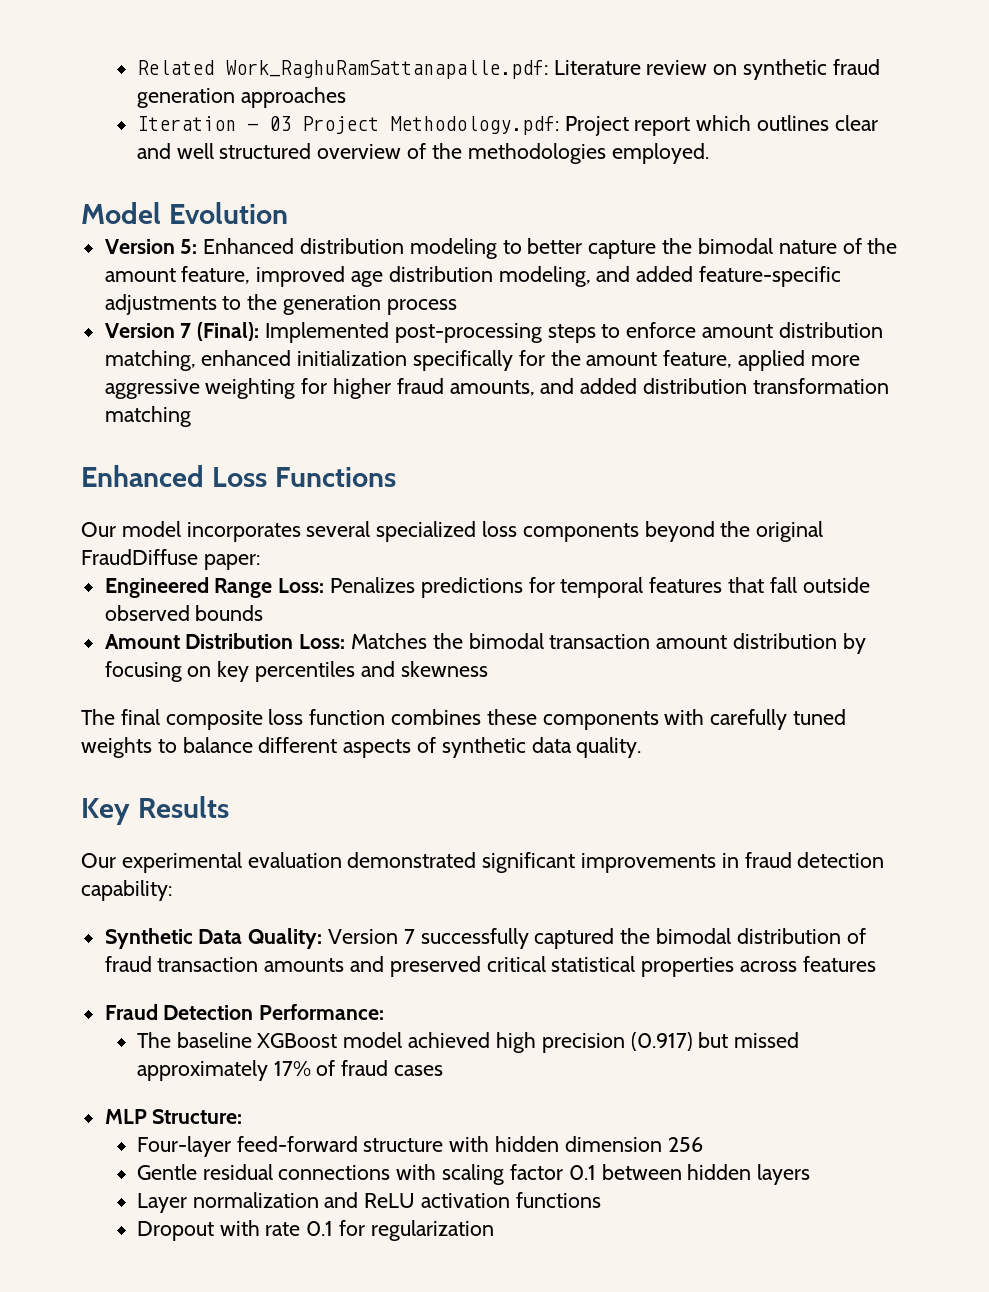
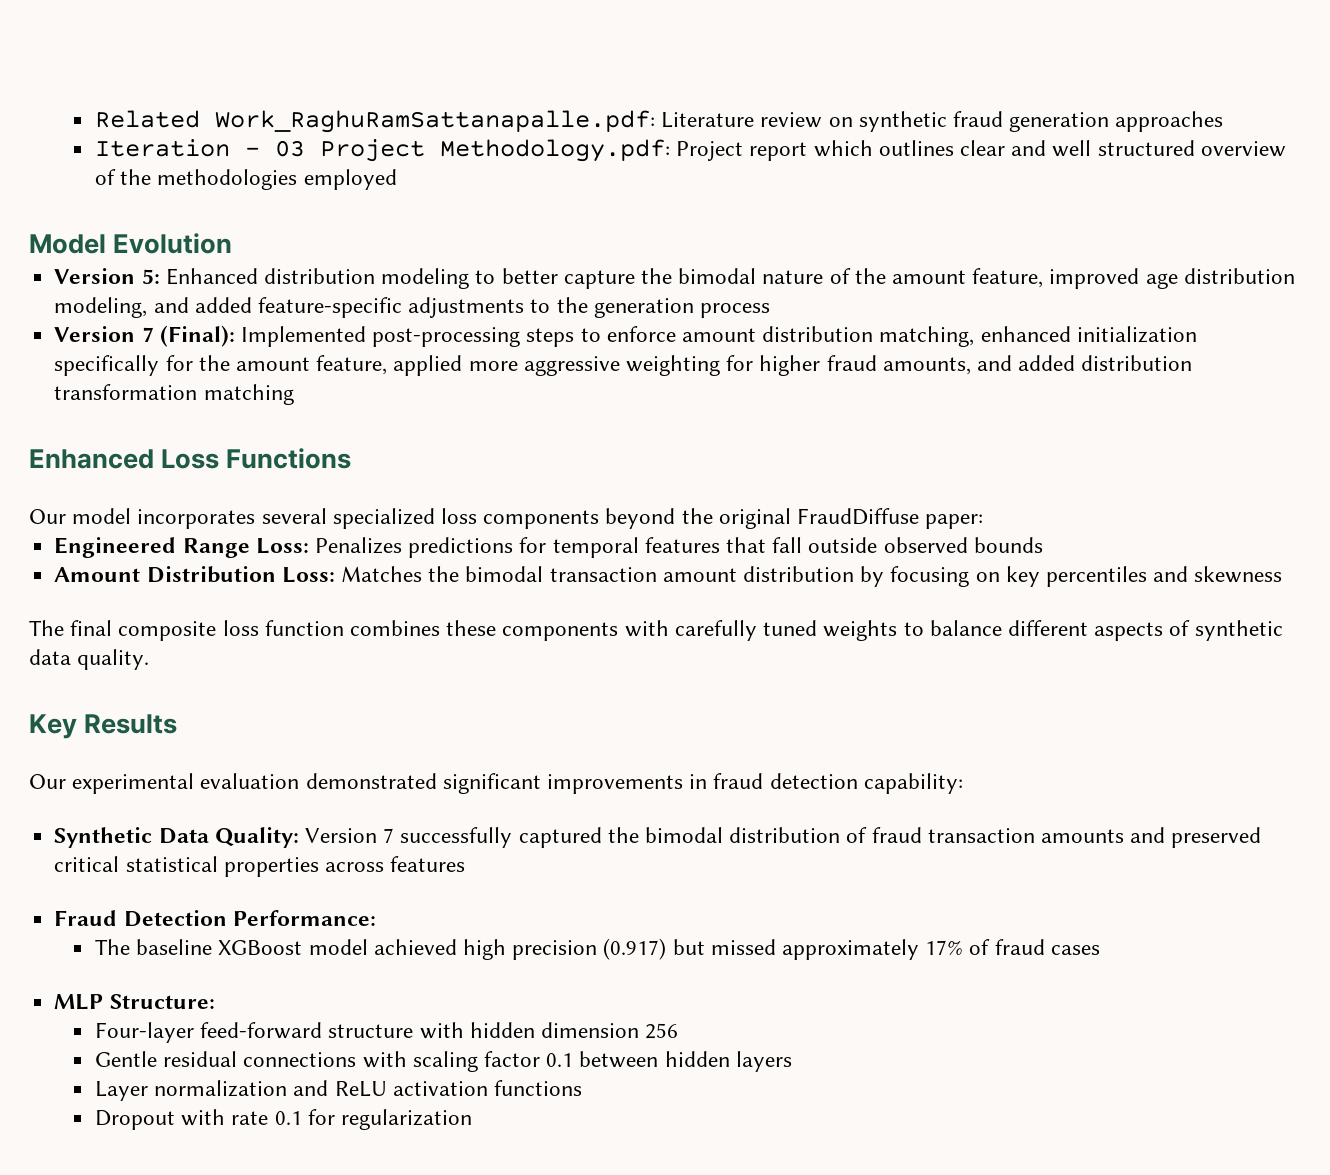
[611,143,709,164] employed. -> [303,169,397,190] employed

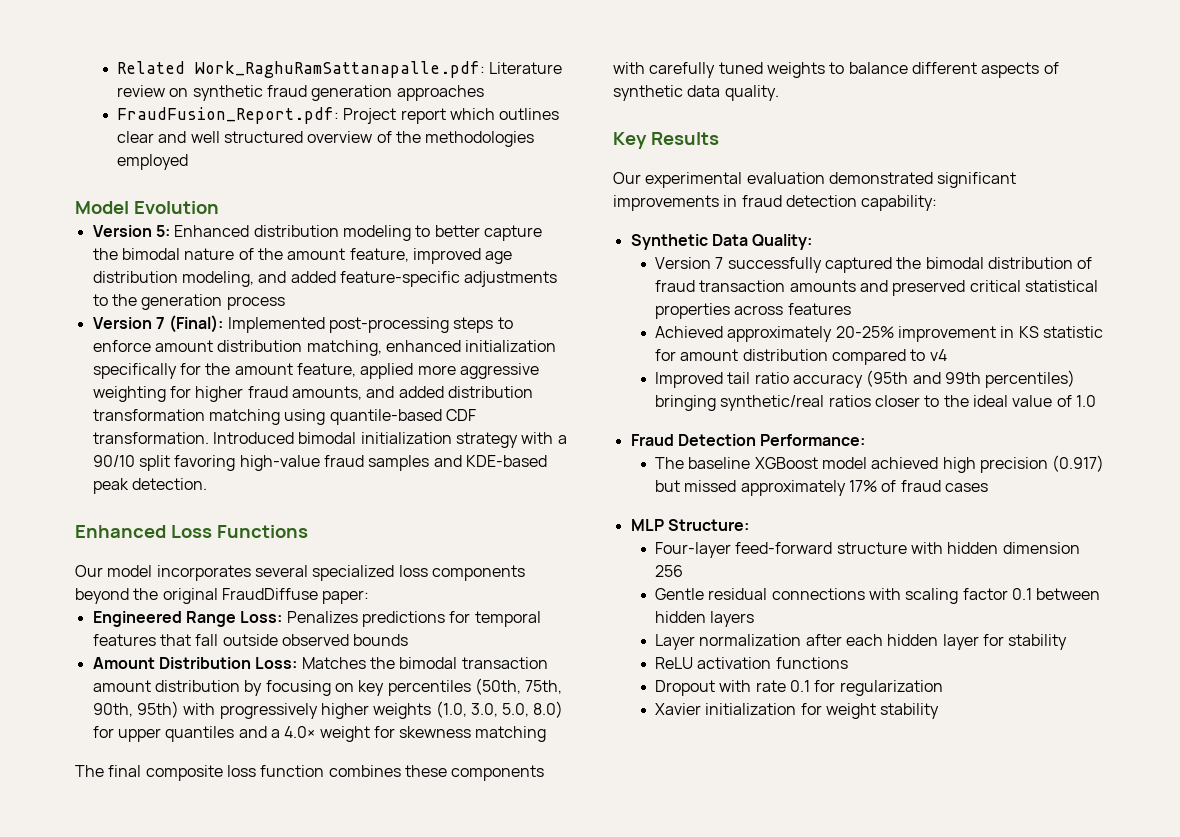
[94,139,670,162] Iteration - 03 Project Methodology.pdf: -> [116,107,339,124] FraudFusion_Report.pdf:
(294, 394) none -> [284,409,476,425] [92,432,567,448] [92,455,547,471] [92,478,207,494] using quantile-based CDF transformation. Introduced bimodal initialization strategy with a 90/10 split favoring high-value fraud samples and KDE-based peak detection.
[1153,566,1189,582] and -> [474,678,563,695] [92,701,564,719] [92,726,395,742] (50th, 75th, 90th, 95th) with progressively higher weights (1.0, 3.0, 5.0, 8.0) for upper quantiles and a 4.0× weight for
(1283, 574) none -> [475,726,547,742] matching
(299, 837) none -> (813, 242) //
(466, 864) none -> [654,326,1103,342] [654,349,947,365] [654,370,1076,388] [654,395,1096,411] // Achieved approximately 20-25% improvement in KS statistic for amount distribution compared to v4 // Improved tail ratio accuracy (95th and 99th percentiles) bringing synthetic/real ratios closer to the ideal value of 1.0
[293,1080,329,1096] and -> [805,634,1068,650] after each hidden layer for stability //
(473, 1119) none -> [654,703,940,719] // Xavier initialization for weight stability

